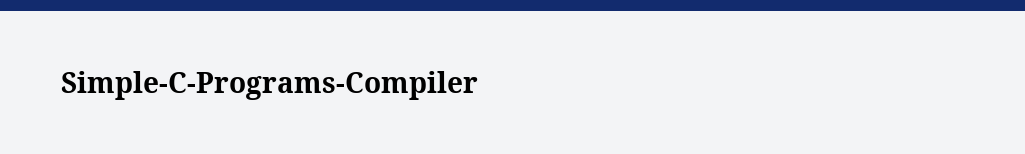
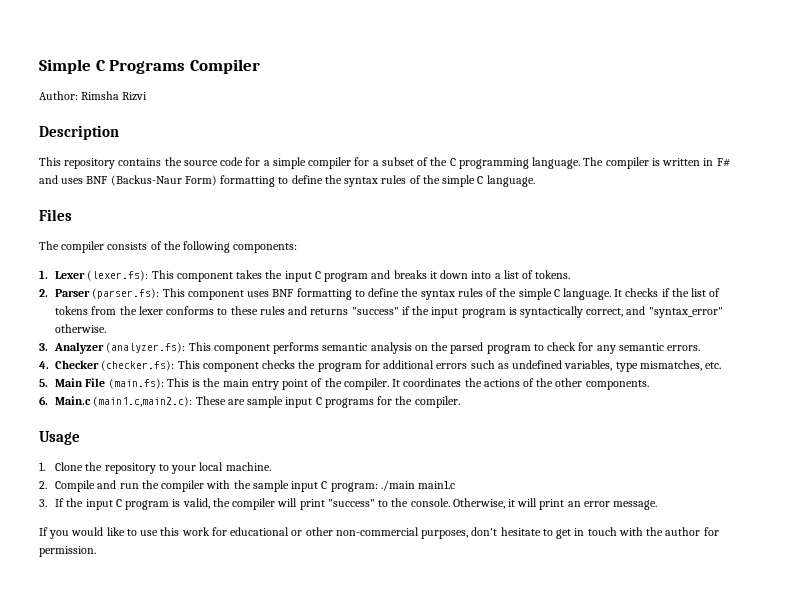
[61,71,478,100] Simple-C-Programs-Compiler -> [39,59,260,74] [39,91,148,101] [39,125,119,140] [39,157,730,169] [39,175,535,187] [39,209,72,221] [39,241,298,253] [39,270,571,282] [39,288,721,300] [55,306,723,318] [55,324,107,333] [39,342,700,354] [39,360,721,372] [39,378,649,390] [39,396,460,408] [39,431,80,445] [39,462,271,474] [39,480,456,492] [39,498,658,510] [39,527,719,539] [39,546,96,557] Simple C Programs Compiler // Author: Rimsha Rizvi // Description // This repository contains the source code for a simple compiler for a subset of the C programming language. The compiler is written in F# and uses BNF (Backus-Naur Form) formatting to define the syntax rules of the simple C language. // Files // The compiler consists of the following components: // 1. Lexer (lexer.fs): This component takes the input C program and breaks it down into a list of tokens. // 2. Parser (parser.fs): This component uses BNF formatting to define the syntax rules of the simple C language. It checks if the list of tokens from the lexer conforms to these rules and returns "success" if the input program is syntactically correct, and "syntax_error" otherwise. // 3. Analyzer (analyzer.fs): This component performs semantic analysis on the parsed program to check for any semantic errors. // 4. Checker (checker.fs): This component checks the program for additional errors such as undefined variables, type mismatches, etc. // 5. Main File (main.fs): This is the main entry point of the compiler. It coordinates the actions of the other components. // 6. Main.c (main1.c,main2.c): These are sample input C programs for the compiler. // Usage // 1. Clone the repository to your local machine. // 2. Compile and run the compiler with the sample input C program: ./main main1.c // 3. If the input C program is valid, the compiler will print "success" to the console. Otherwise, it will print an error message. // If you would like to use this work for educational or other non-commercial purposes, don't hesitate to get in touch with the author for permission.

